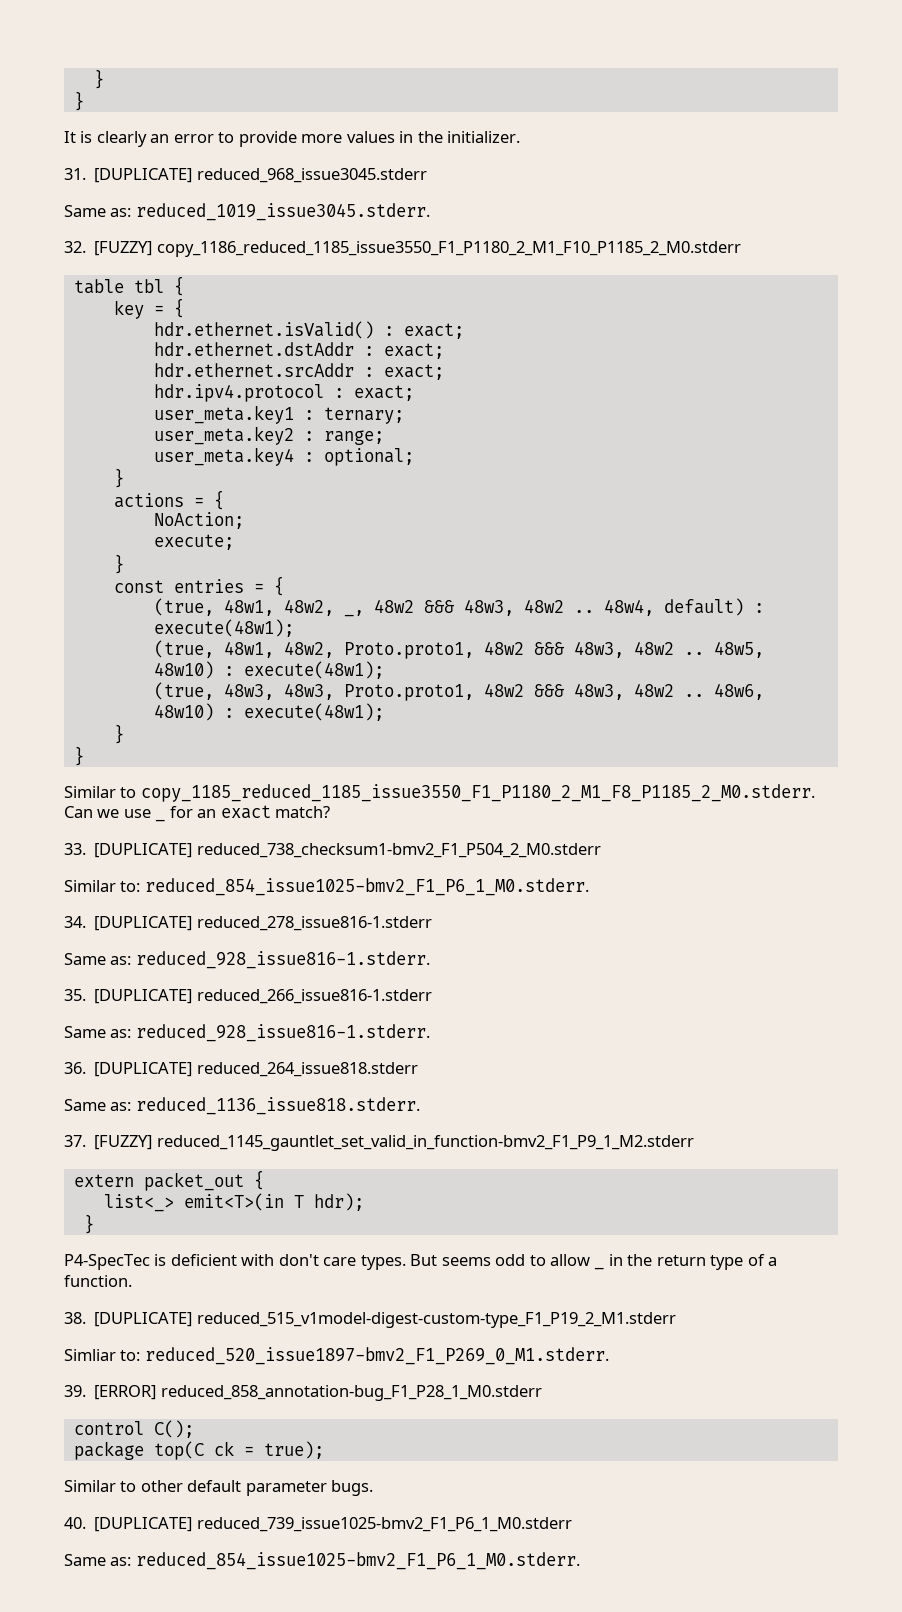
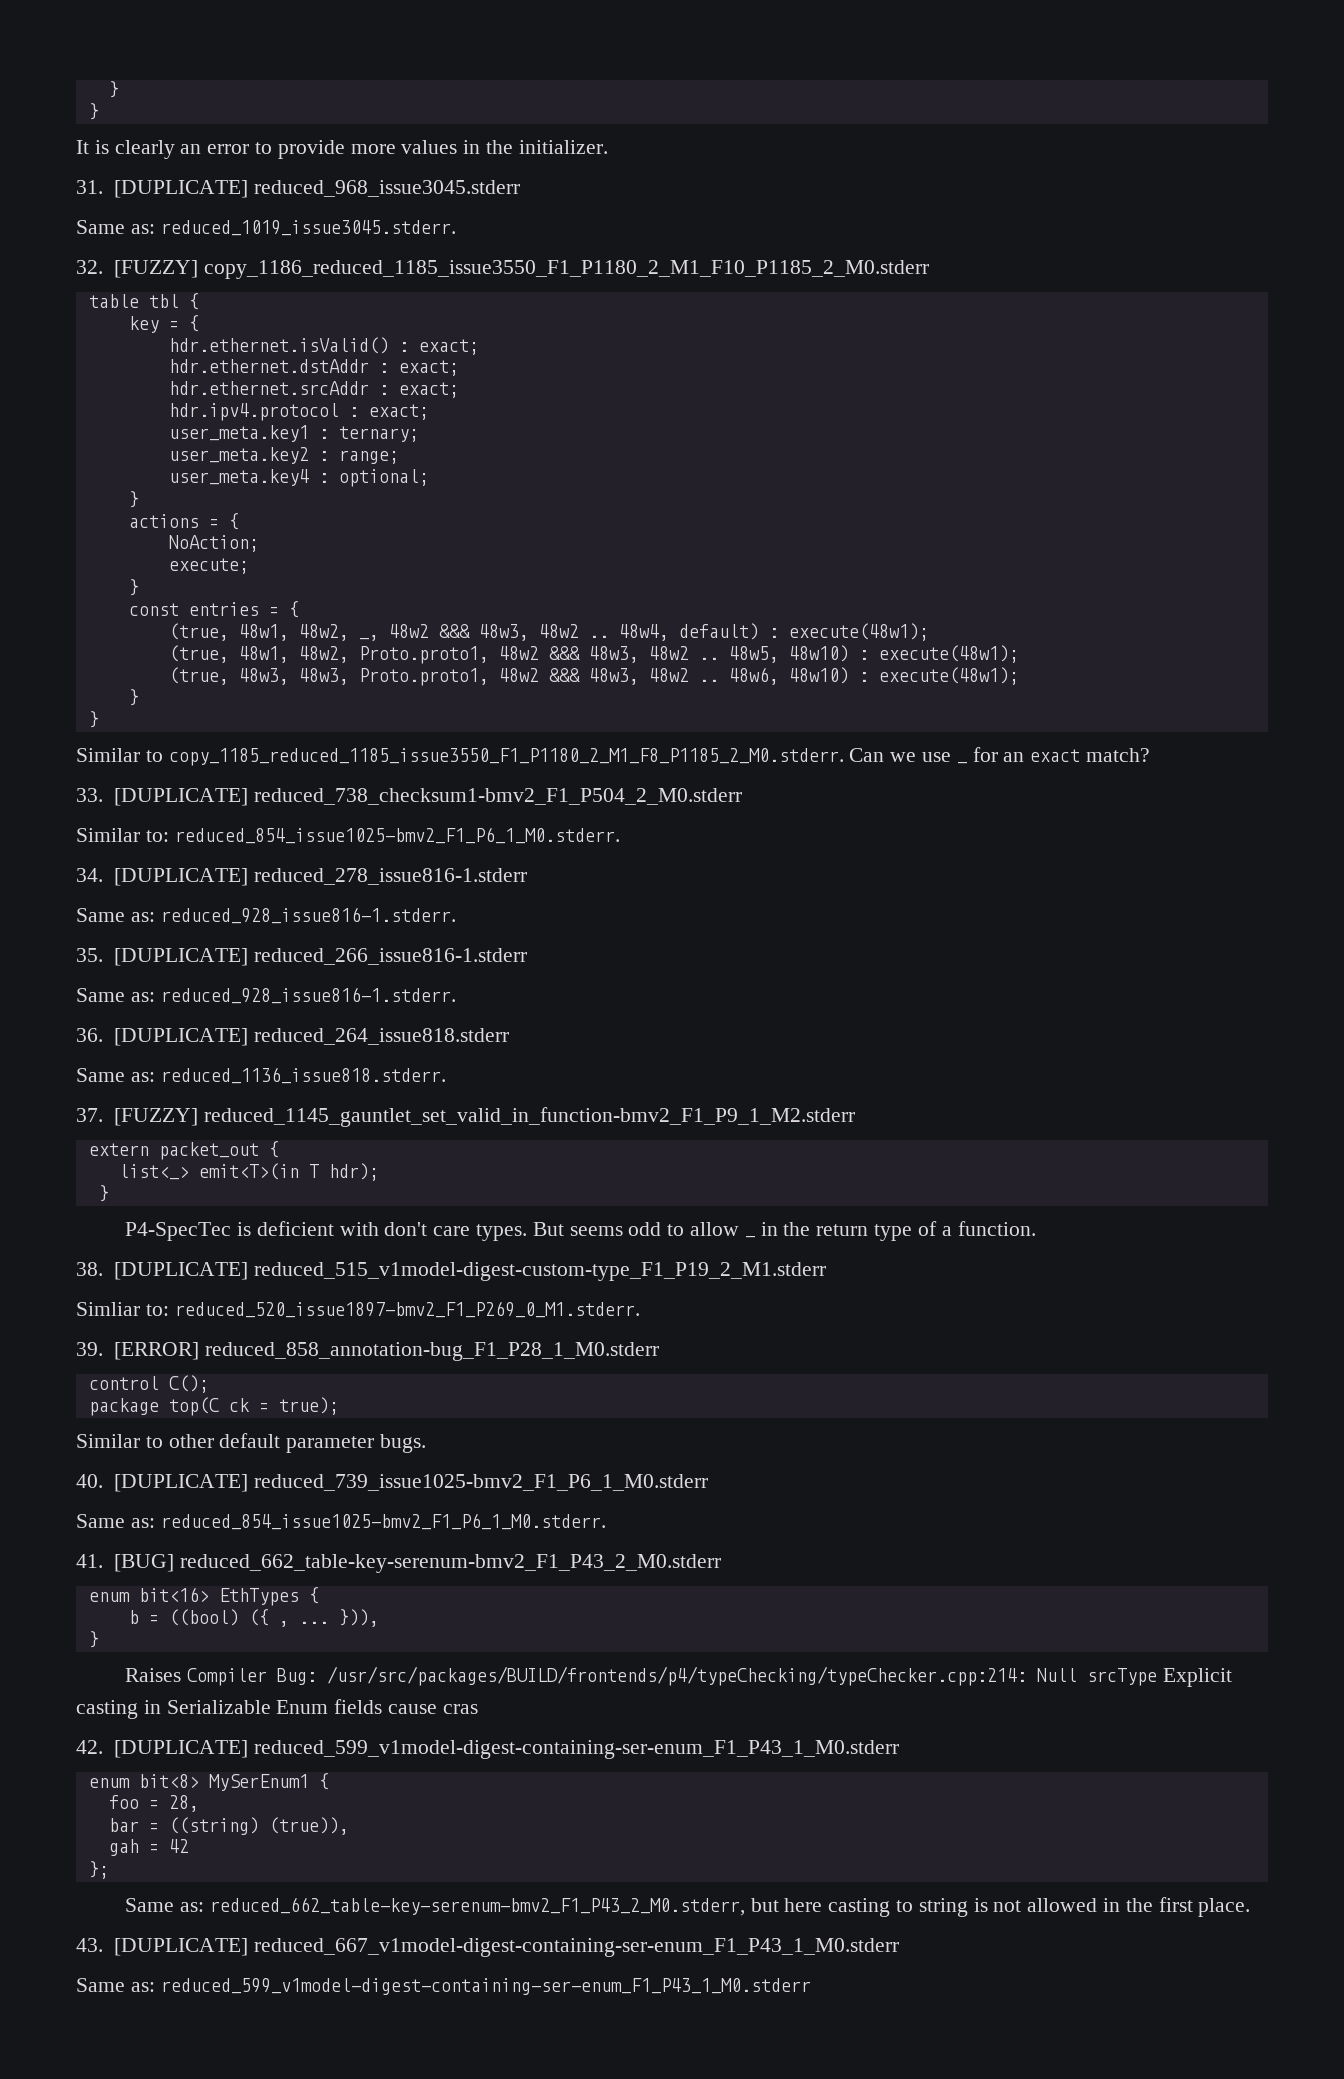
(580, 1561) none -> [76,1554,721,1573] [88,1587,319,1606] [128,1609,379,1627] [88,1631,99,1648] [125,1666,1232,1687] [76,1699,478,1719] [76,1740,899,1759] [88,1773,329,1791] [108,1795,199,1812] [108,1817,349,1835] [108,1839,189,1856] [88,1861,109,1879] [125,1897,1251,1917] [76,1938,899,1957] [76,1978,811,1995] // 41. [BUG] reduced_662_table-key-serenum-bmv2_F1_P43_2_M0.stderr // enum bit<16> EthTypes { // b = ((bool) ({ , ... })), // } // Raises Compiler Bug: /usr/src/packages/BUILD/frontends/p4/typeChecking/typeChecker.cpp:214: Null srcType Explicit casting in Serializable Enum fields cause cras // 42. [DUPLICATE] reduced_599_v1model-digest-containing-ser-enum_F1_P43_1_M0.stderr // enum bit<8> MySerEnum1 { // foo = 28, // bar = ((string) (true)), // gah = 42 // }; // Same as: reduced_662_table-key-serenum-bmv2_F1_P43_2_M0.stderr, but here casting to string is not allowed in the first place. // 43. [DUPLICATE] reduced_667_v1model-digest-containing-ser-enum_F1_P43_1_M0.stderr // Same as: reduced_599_v1model-digest-containing-ser-enum_F1_P43_1_M0.stderr

